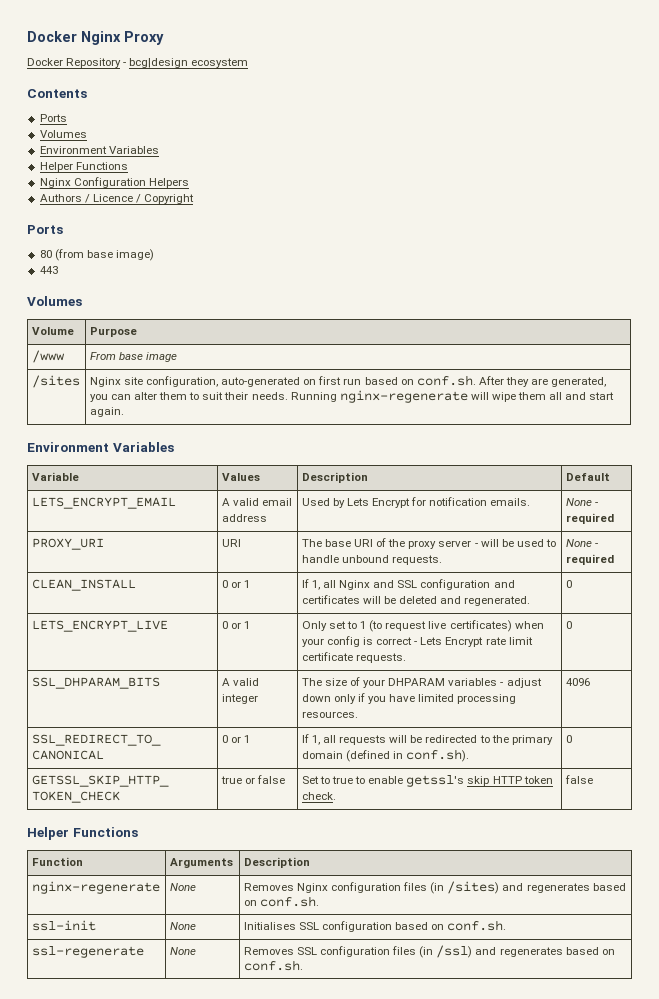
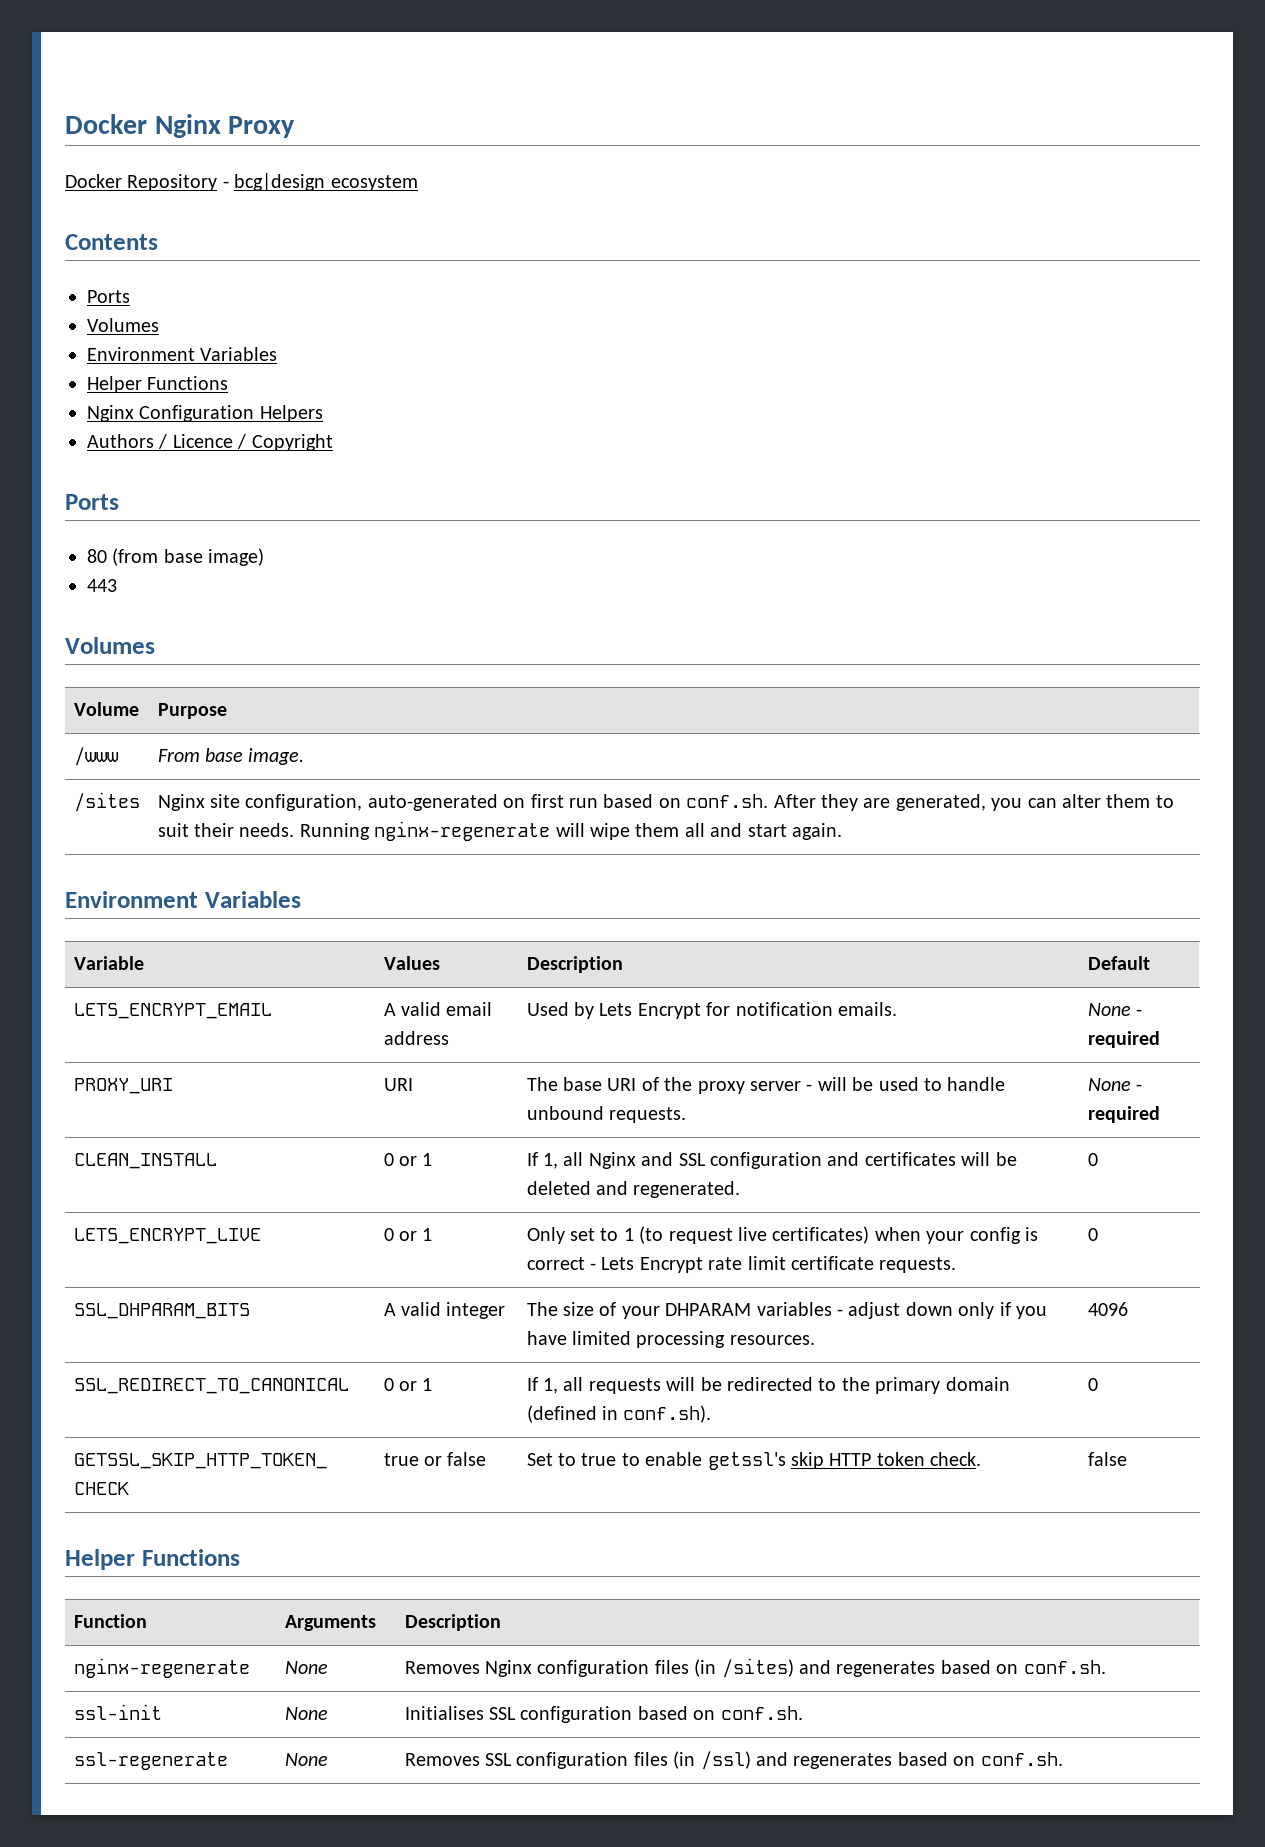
[145,352,177,362] image -> [248,748,305,765] image.

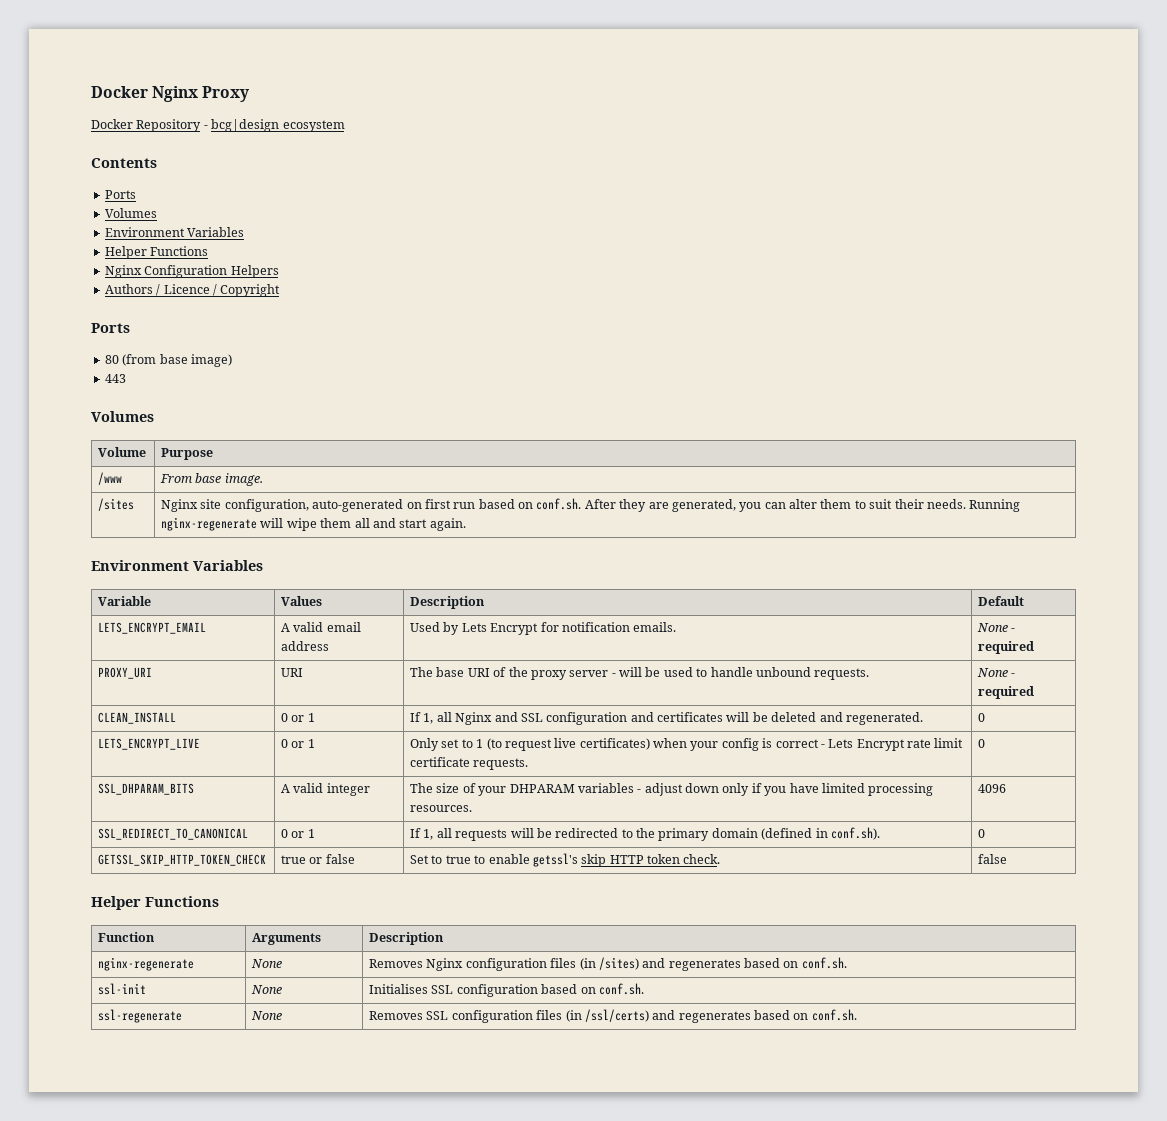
[700,1751,751,1770] /ssl) -> [584,1009,649,1022] /ssl/certs)

